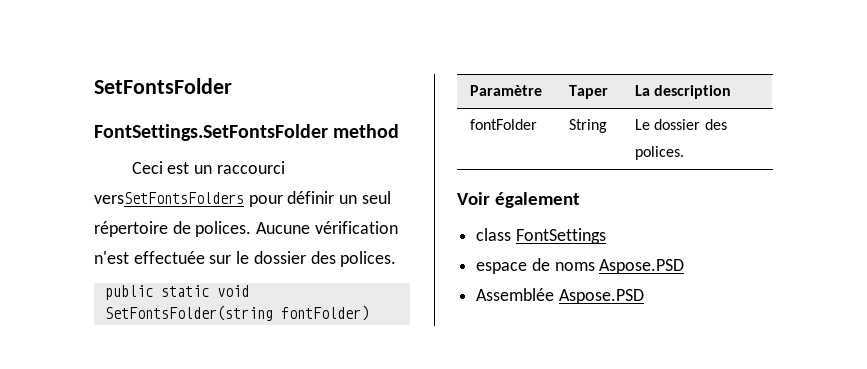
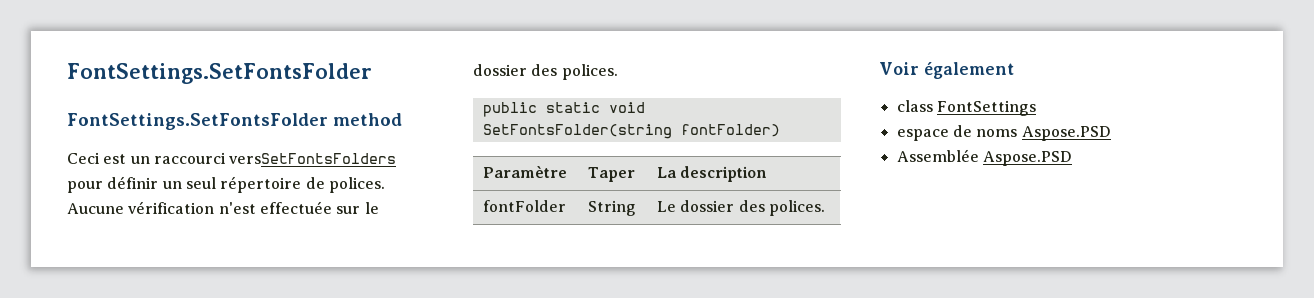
[94,78,232,94] SetFontsFolder -> [67,63,372,84] FontSettings.SetFontsFolder

